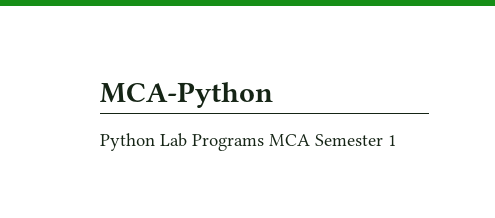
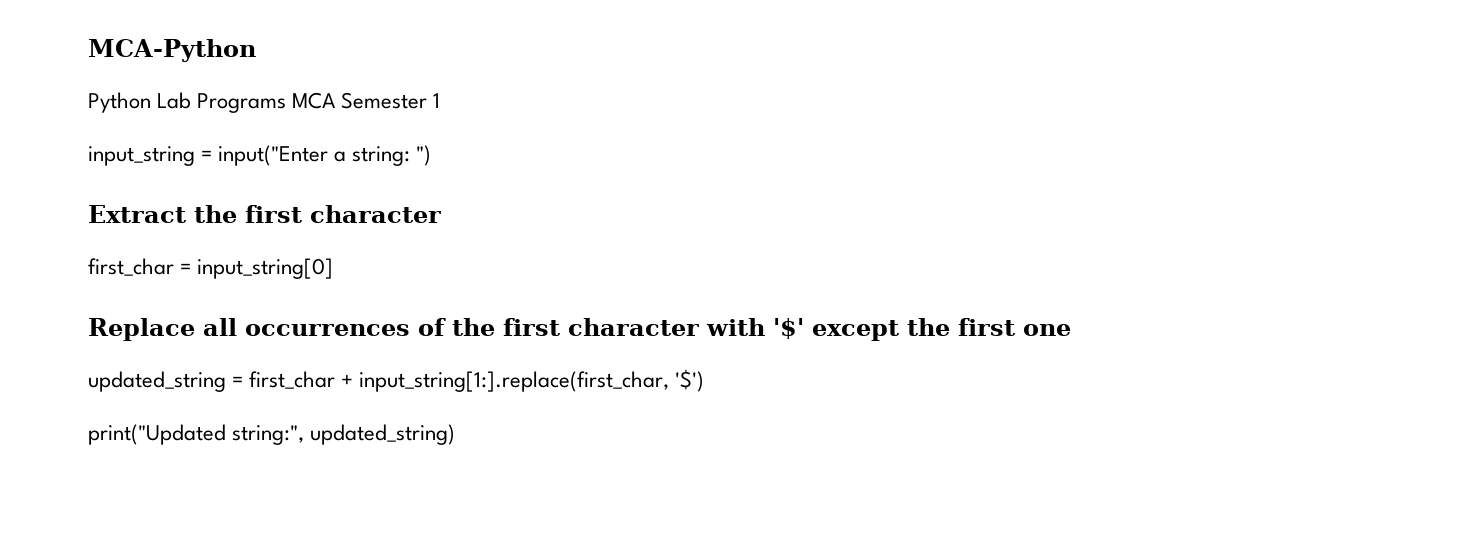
(397, 140) none -> [88,145,432,166] [88,205,441,223] [88,258,334,279] [88,318,1071,341] [88,369,705,392] [88,424,456,445] // input_string = input("Enter a string: ") // Extract the first character // first_char = input_string[0] // Replace all occurrences of the first character with '$' except the first one // updated_string = first_char + input_string[1:].replace(first_char, '$') // print("Updated string:", updated_string)

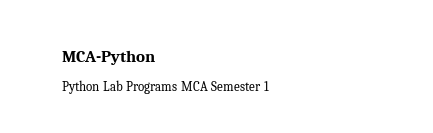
[88,145,432,166] [88,205,441,223] [88,258,334,279] [88,318,1071,341] [88,369,705,392] [88,424,456,445] // input_string = input("Enter a string: ") // Extract the first character // first_char = input_string[0] // Replace all occurrences of the first character with '$' except the first one // updated_string = first_char + input_string[1:].replace(first_char, '$') // print("Updated string:", updated_string) -> (269, 86) none

